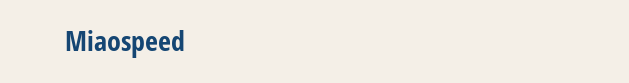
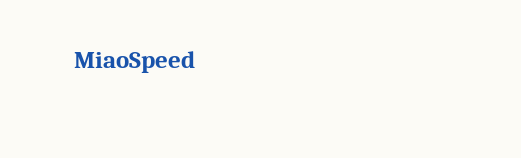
[65,30,185,58] Miaospeed -> [74,51,195,73] MiaoSpeed

